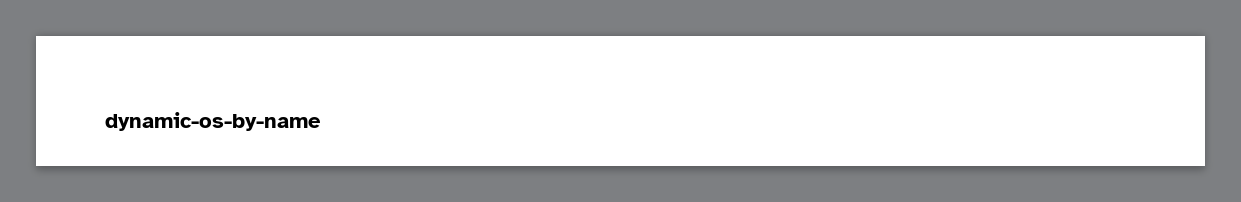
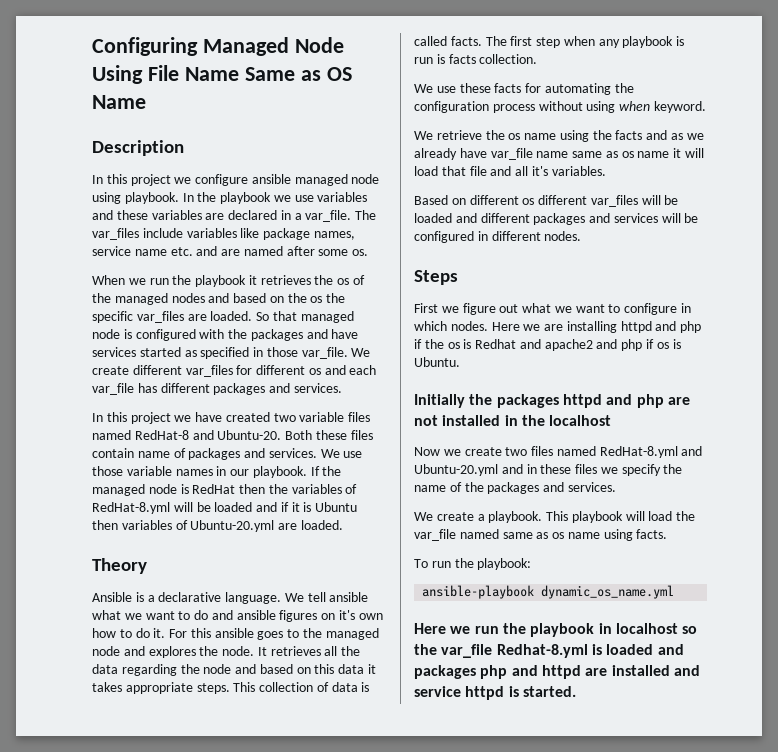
[105,112,321,131] dynamic-os-by-name -> [92,37,344,56] [92,65,352,84] [92,95,146,109] [92,140,184,156] [92,174,380,186] [92,192,368,204] [92,210,377,222] [92,228,355,240] [92,246,369,256] [92,275,366,287] [92,293,346,305] [92,311,354,323] [92,329,359,341] [92,347,371,359] [92,365,377,377] [92,383,342,395] [92,412,371,424] [92,430,373,440] [92,448,363,460] [92,466,342,478] [92,484,358,496] [92,502,358,514] [92,520,343,532] [92,558,147,574] [92,592,369,604] [92,610,383,622] [92,628,379,640] [92,646,361,658] [92,664,377,676] [92,682,370,694] [414,36,685,48] [414,54,538,64] [414,83,634,95] [414,101,706,113] [414,130,704,142] [414,148,705,160] [414,166,606,176] [414,195,679,207] [414,213,699,225] [414,231,582,243] [414,270,458,285] [414,303,692,315] [414,321,702,333] [414,339,681,351] [414,357,460,367] [414,394,690,408] [414,415,612,426] [414,446,703,458] [414,464,683,476] [414,482,616,494] [414,511,696,523] [414,529,668,541] [414,558,532,570] [422,585,675,599] [414,623,698,637] [414,644,684,658] [414,665,700,679] [414,686,576,700] Configuring Managed Node Using File Name Same as OS Name // Description // In this project we configure ansible managed node using playbook. In the playbook we use variables and these variables are declared in a var_file. The var_files include variables like package names, service name etc. and are named after some os. // When we run the playbook it retrieves the os of the managed nodes and based on the os the specific var_files are loaded. So that managed node is configured with the packages and have services started as specified in those var_file. We create different var_files for different os and each var_file has different packages and services. // In this project we have created two variable files named RedHat-8 and Ubuntu-20. Both these files contain name of packages and services. We use those variable names in our playbook. If the managed node is RedHat then the variables of RedHat-8.yml will be loaded and if it is Ubuntu then variables of Ubuntu-20.yml are loaded. // Theory // Ansible is a declarative language. We tell ansible what we want to do and ansible figures on it's own how to do it. For this ansible goes to the managed node and explores the node. It retrieves all the data regarding the node and based on this data it takes appropriate steps. This collection of data is called facts. The first step when any playbook is run is facts collection. // We use these facts for automating the configuration process without using when keyword. // We retrieve the os name using the facts and as we already have var_file name same as os name it will load that file and all it's variables. // Based on different os different var_files will be loaded and different packages and services will be configured in different nodes. // Steps // First we figure out what we want to configure in which nodes. Here we are installing httpd and php if the os is Redhat and apache2 and php if os is Ubuntu. // Initially the packages httpd and php are not installed in the localhost // Now we create two files named RedHat-8.yml and Ubuntu-20.yml and in these files we specify the name of the packages and services. // We create a playbook. This playbook will load the var_file named same as os name using facts. // To run the playbook: // ansible-playbook dynamic_os_name.yml // Here we run the playbook in localhost so the var_file Redhat-8.yml is loaded and packages php and httpd are installed and service httpd is started.

